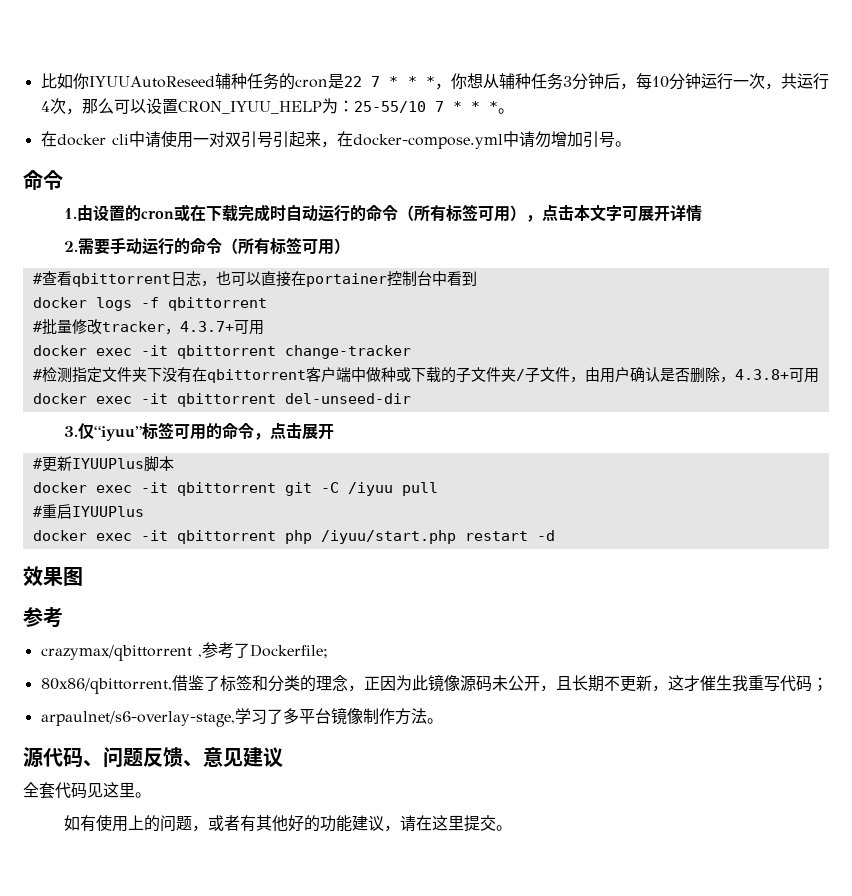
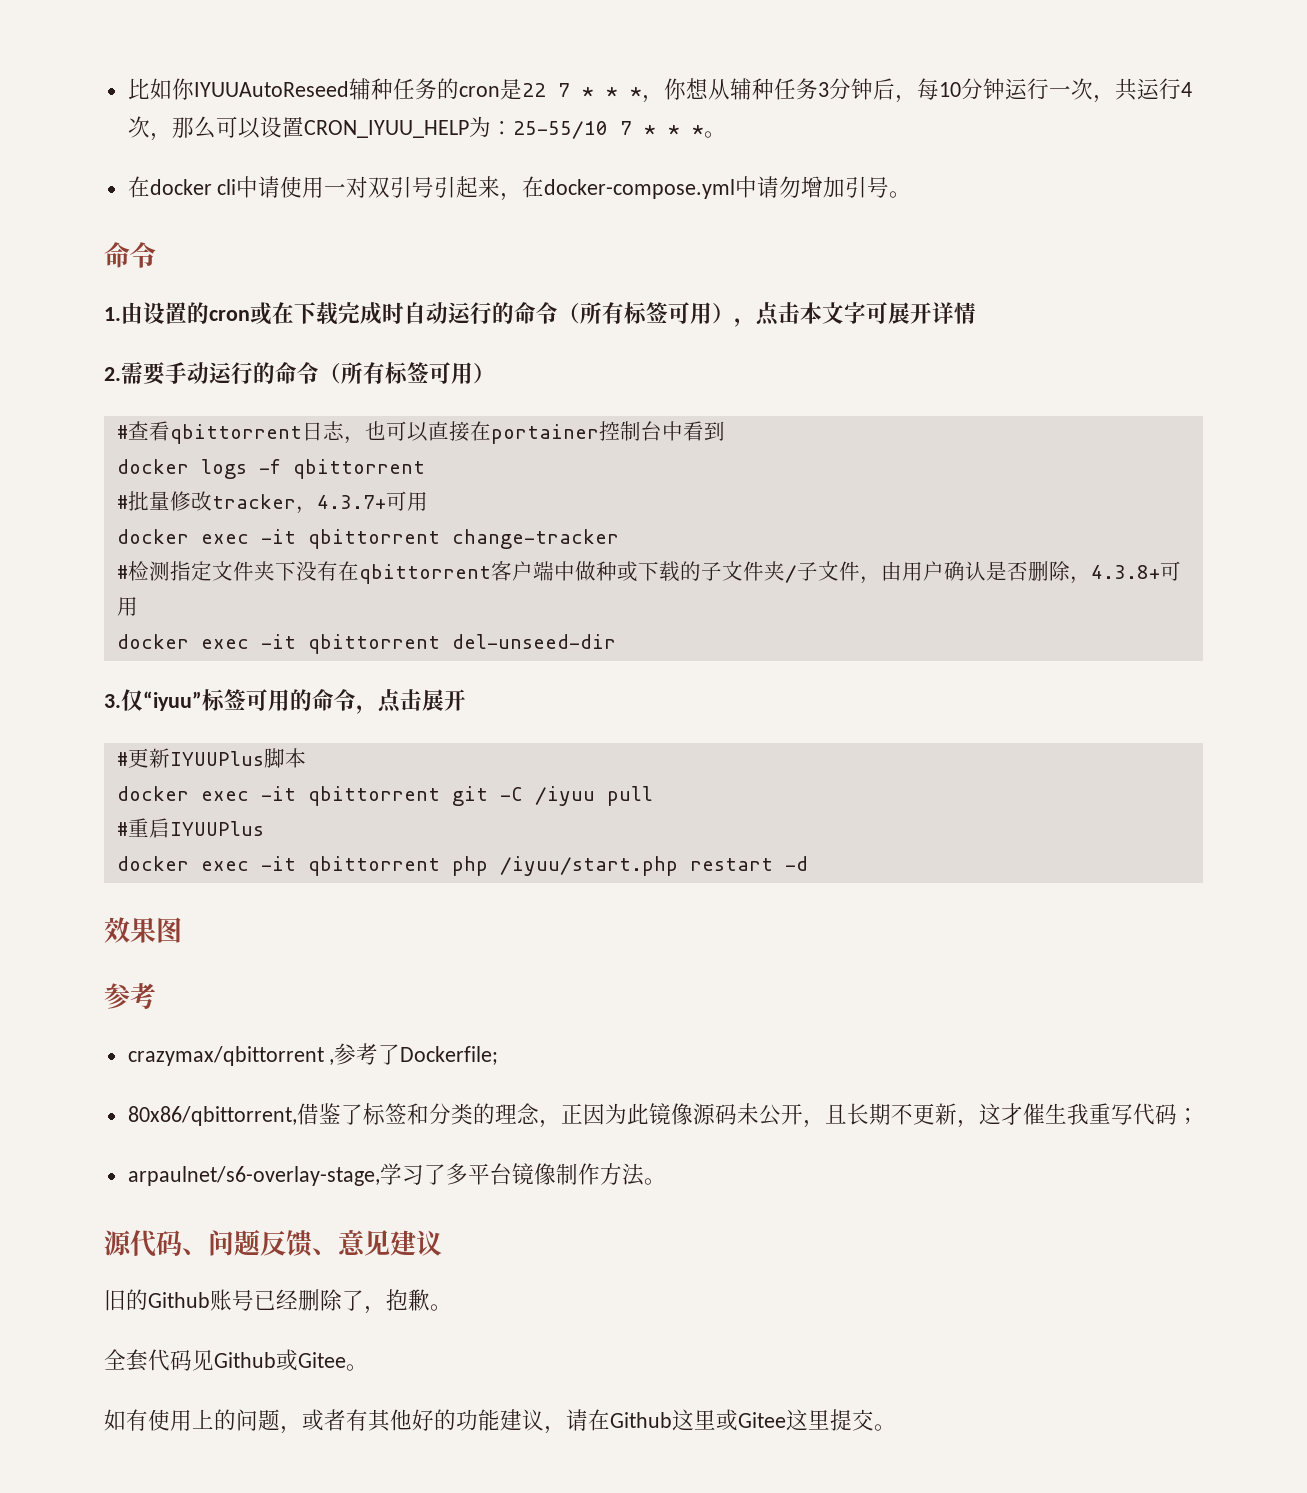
(283, 757) none -> [104,1289,452,1314] // 旧的Github账号已经删除了，抱歉。
[103,782,135,798] 这里 -> [214,1349,346,1371] Github或Gitee
(433, 823) none -> [610,1409,786,1431] Github这里或Gitee

